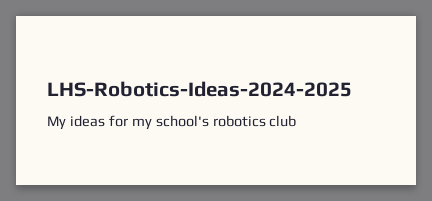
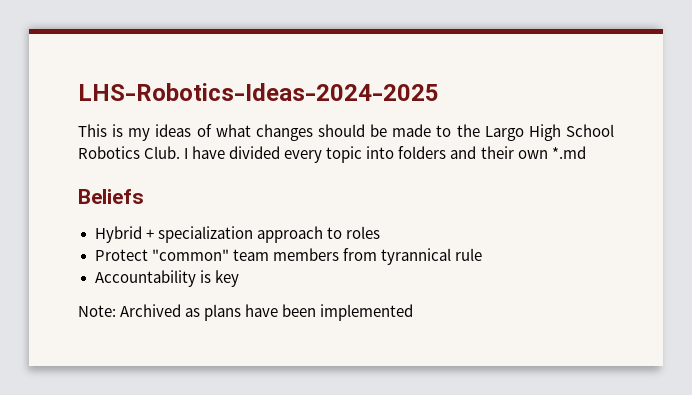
[47,115,297,130] My ideas for my school's robotics club -> [78,124,615,141] [78,146,586,163] [78,189,144,204] [94,226,380,243] [94,248,482,265] [94,270,239,287] [78,304,414,321] This is my ideas of what changes should be made to the Largo High School Robotics Club. I have divided every topic into folders and their own *.md // Beliefs // Hybrid + specialization approach to roles // Protect "common" team members from tyrannical rule // Accountability is key // Note: Archived as plans have been implemented

